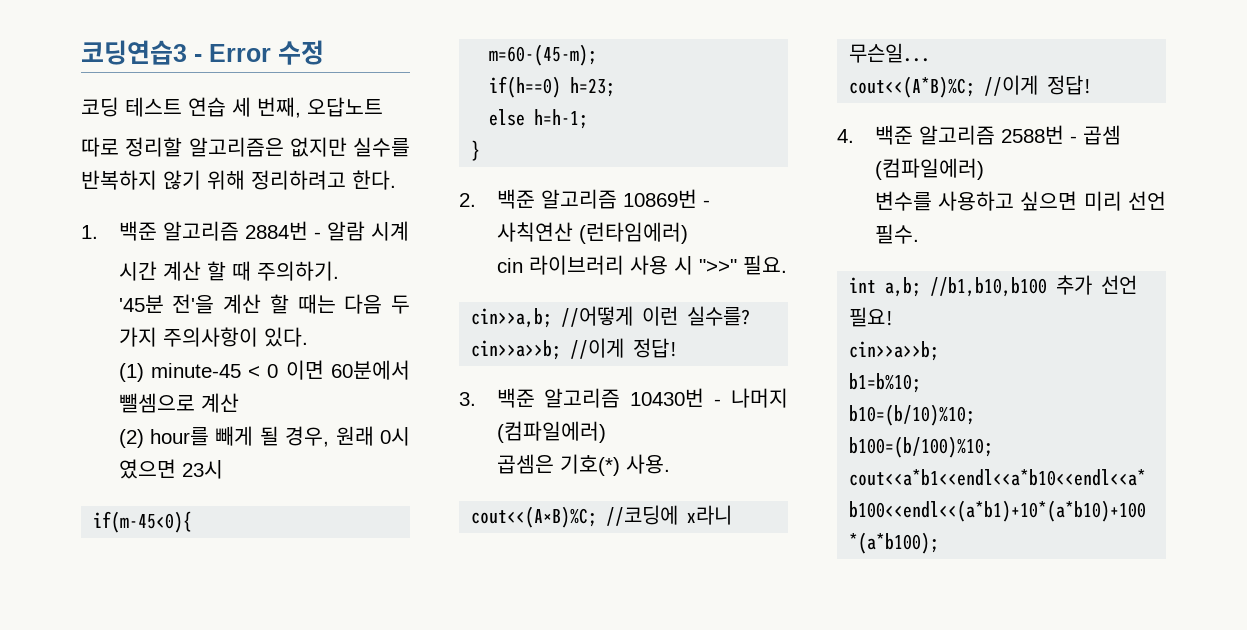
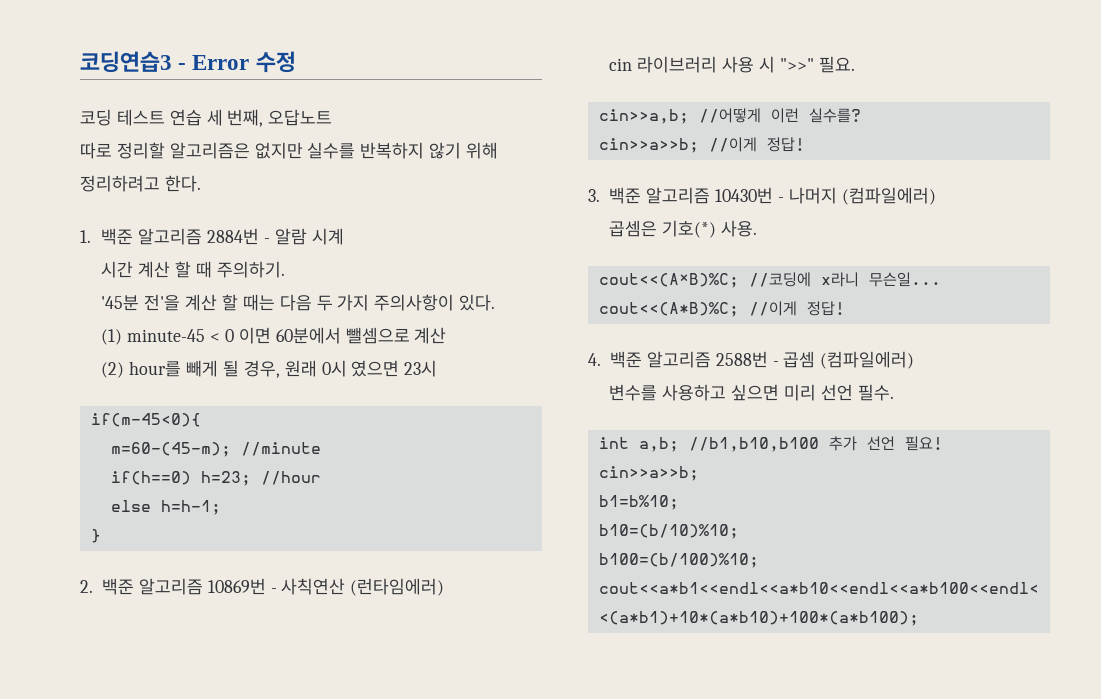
(598, 55) none -> [240,442,321,456] //minute
(616, 87) none -> [260,471,321,485] //hour

